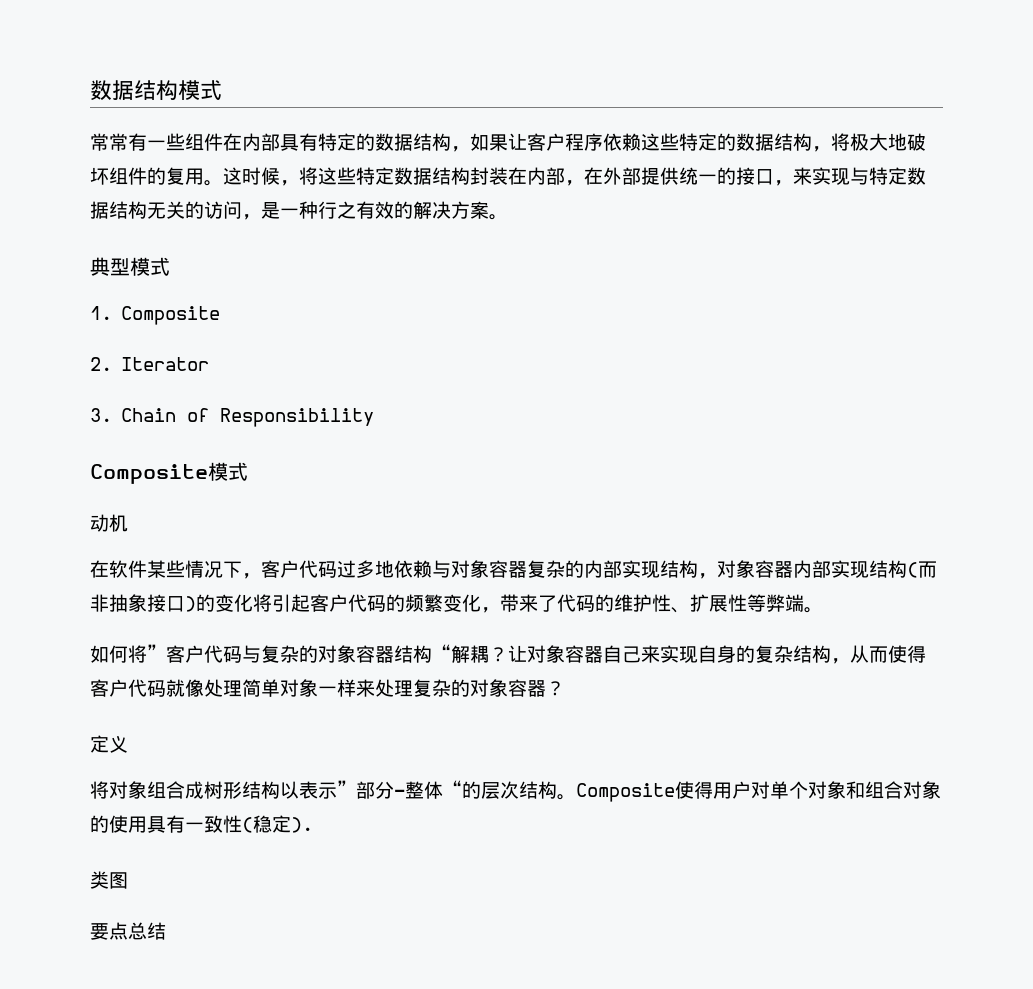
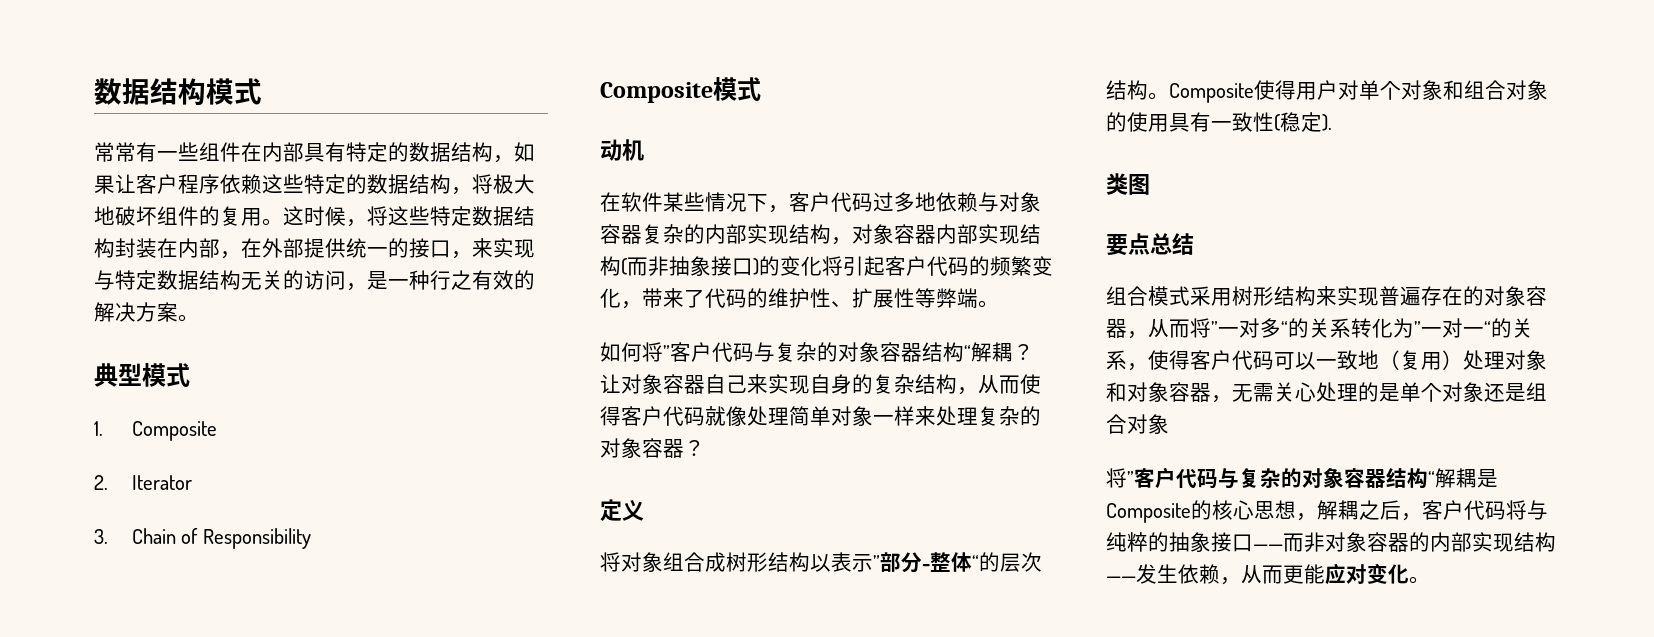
(166, 931) none -> [1106,286,1547,306] [1106,318,1533,339] [1106,350,1547,371] [1106,382,1547,403] [1106,414,1169,434] [1106,467,1498,489] [1106,500,1548,523] [1106,532,1556,552] [1106,563,1430,585] // 组合模式采用树形结构来实现普遍存在的对象容器，从而将”一对多“的关系转化为”一对一“的关系，使得客户代码可以一致地（复用）处理对象和对象容器，无需关心处理的是单个对象还是组合对象 // 将”客户代码与复杂的对象容器结构“解耦是Composite的核心思想，解耦之后，客户代码将与纯粹的抽象接口——而非对象容器的内部实现结构——发生依赖，从而更能应对变化。

